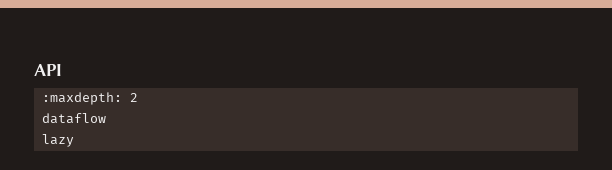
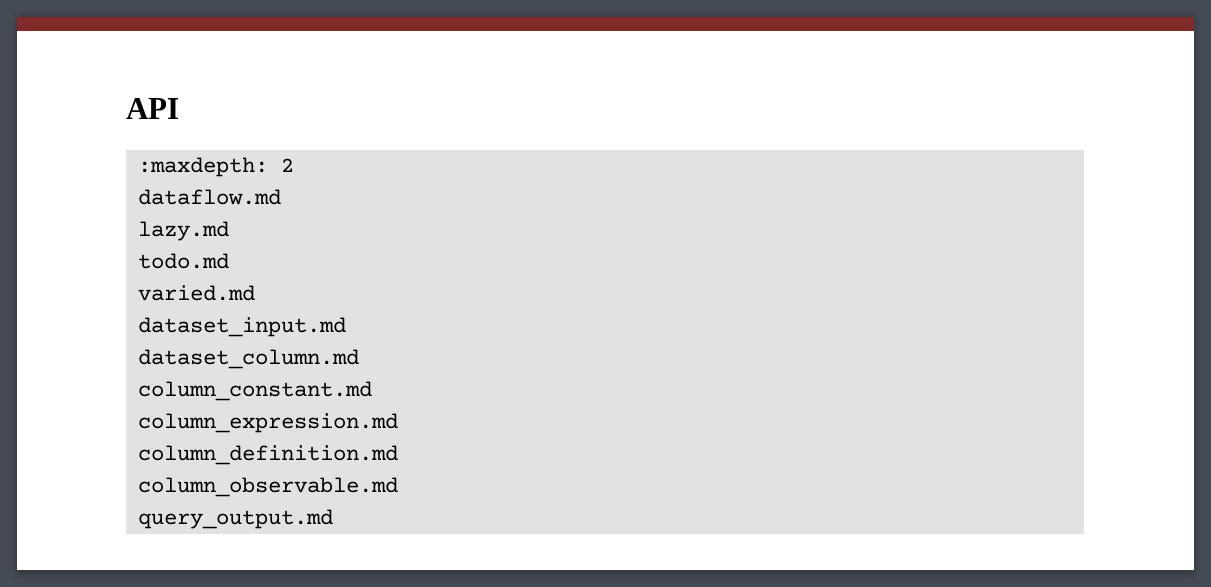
[42,113,107,124] [42,134,75,147] dataflow // lazy -> [138,189,281,205] [138,221,229,241] [138,253,229,269] [138,285,255,301] [138,317,346,337] [138,349,359,369] [138,381,372,401] [138,413,398,433] [138,445,398,465] [138,477,398,497] [138,509,333,529] dataflow.md // lazy.md // todo.md // varied.md // dataset_input.md // dataset_column.md // column_constant.md // column_expression.md // column_definition.md // column_observable.md // query_output.md

